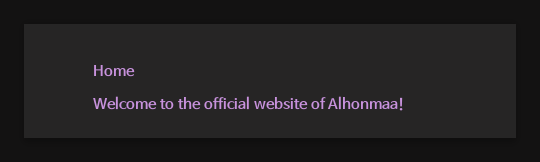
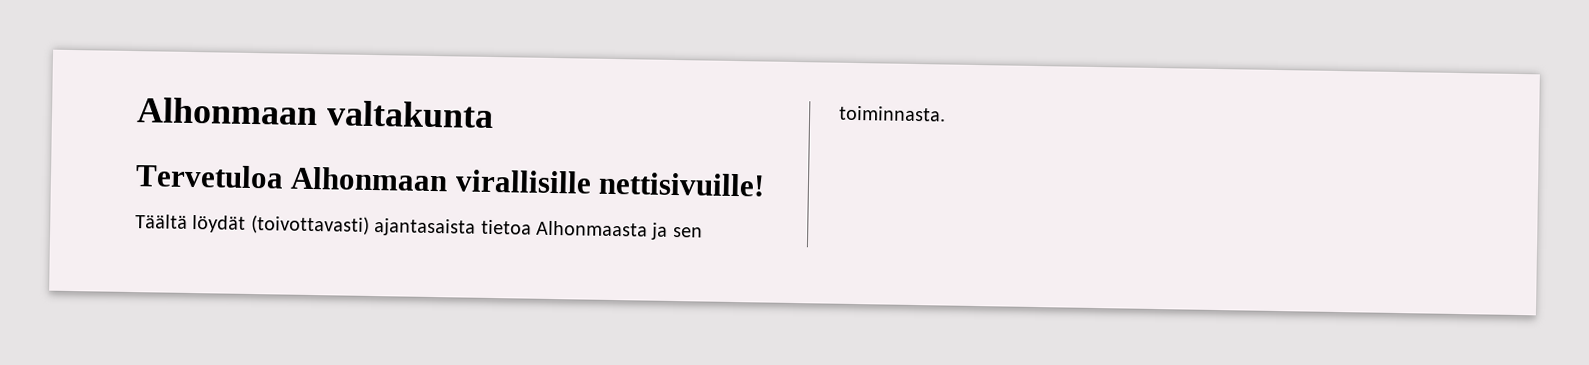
[93,65,135,77] [93,96,406,111] Home // Welcome to the official website of Alhonmaa! -> [136,97,494,128] [135,164,766,197] [135,214,703,240] [839,105,946,122] Alhonmaan valtakunta // Tervetuloa Alhonmaan virallisille nettisivuille! // Täältä löydät (toivottavasti) ajantasaista tietoa Alhonmaasta ja sen toiminnasta.

